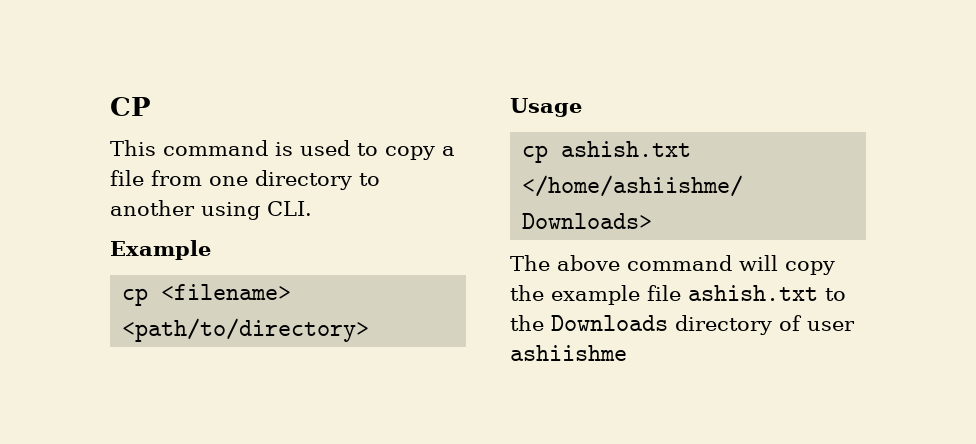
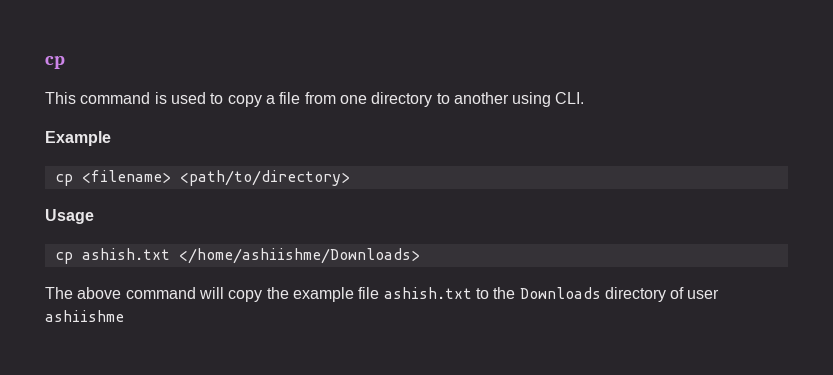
[110,97,151,116] CP -> [45,56,65,69] cp

